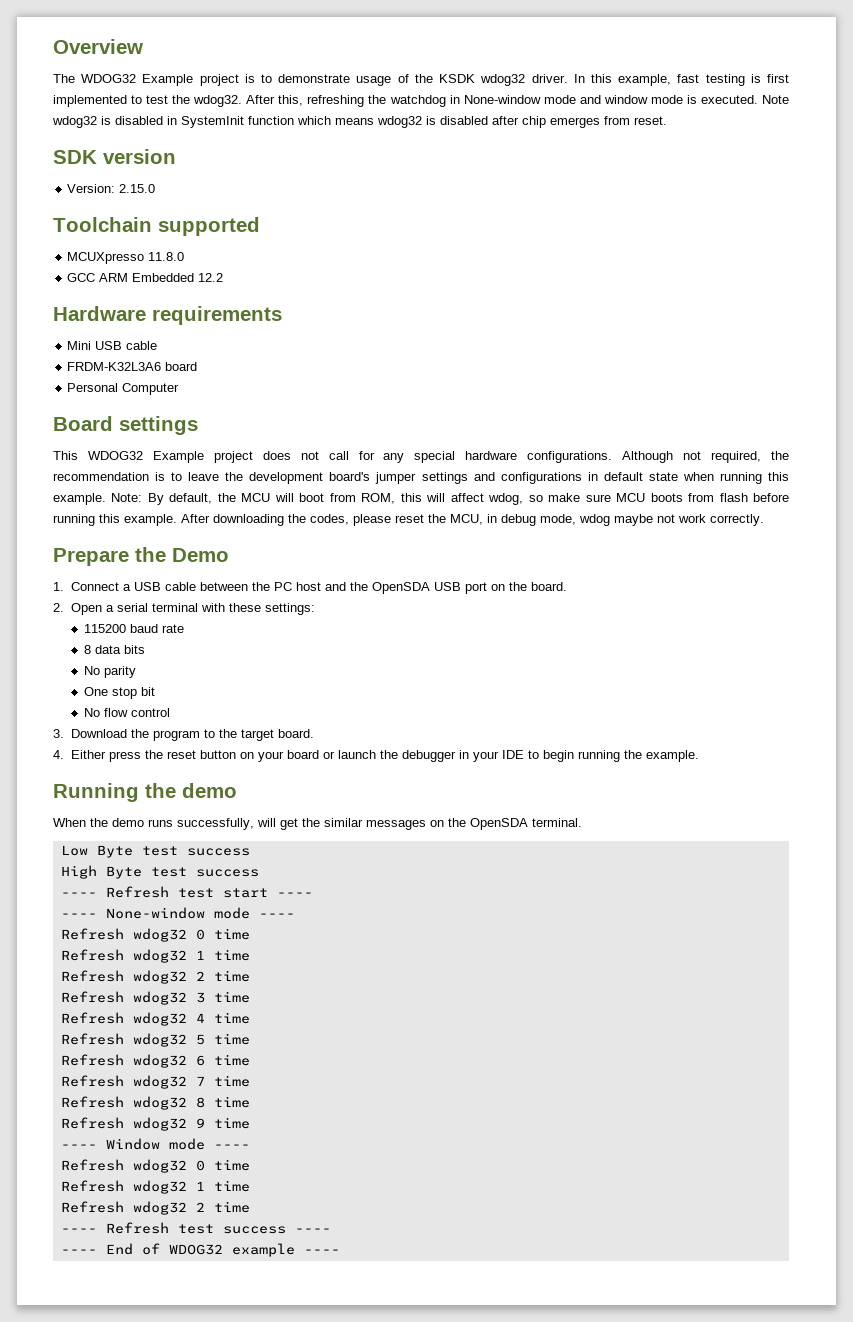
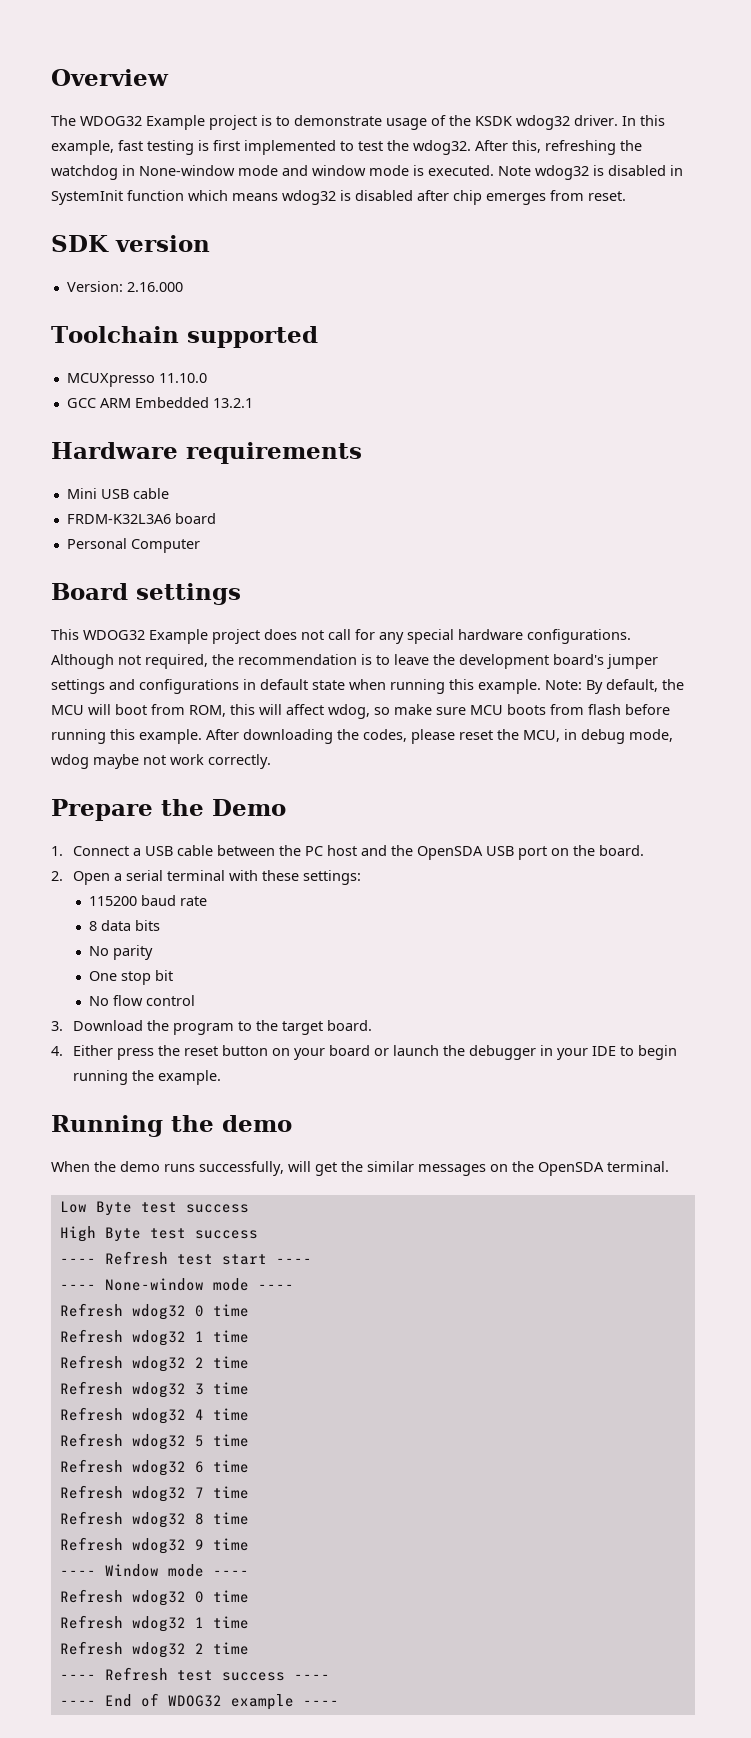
[119,184,156,193] 2.15.0 -> [126,282,183,292] 2.16.000
[148,252,185,261] 11.8.0 -> [158,373,207,383] 11.10.0
[198,273,224,282] 12.2 -> [212,398,253,408] 13.2.1

